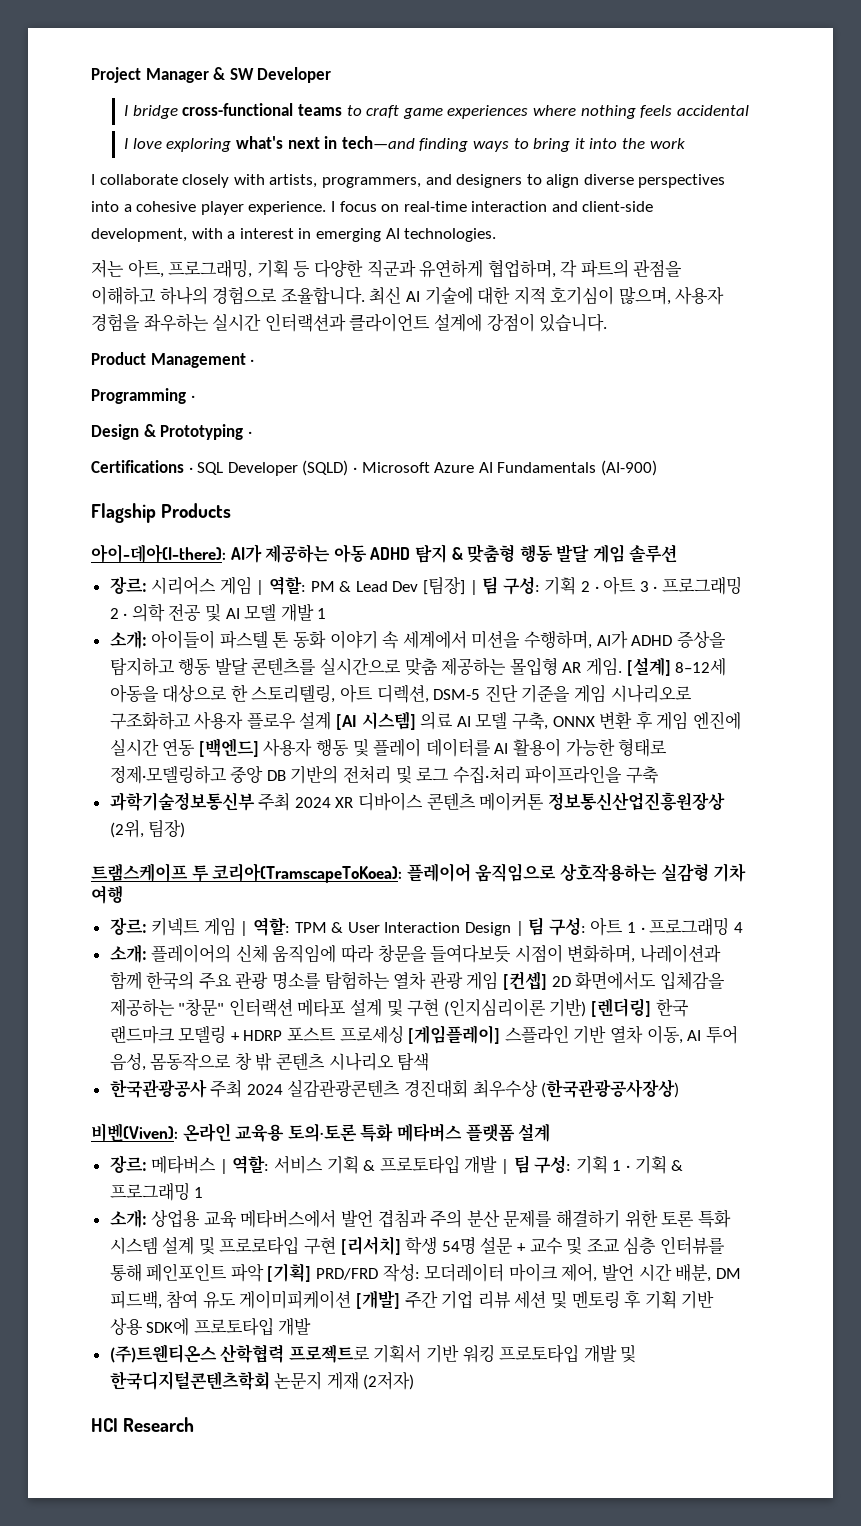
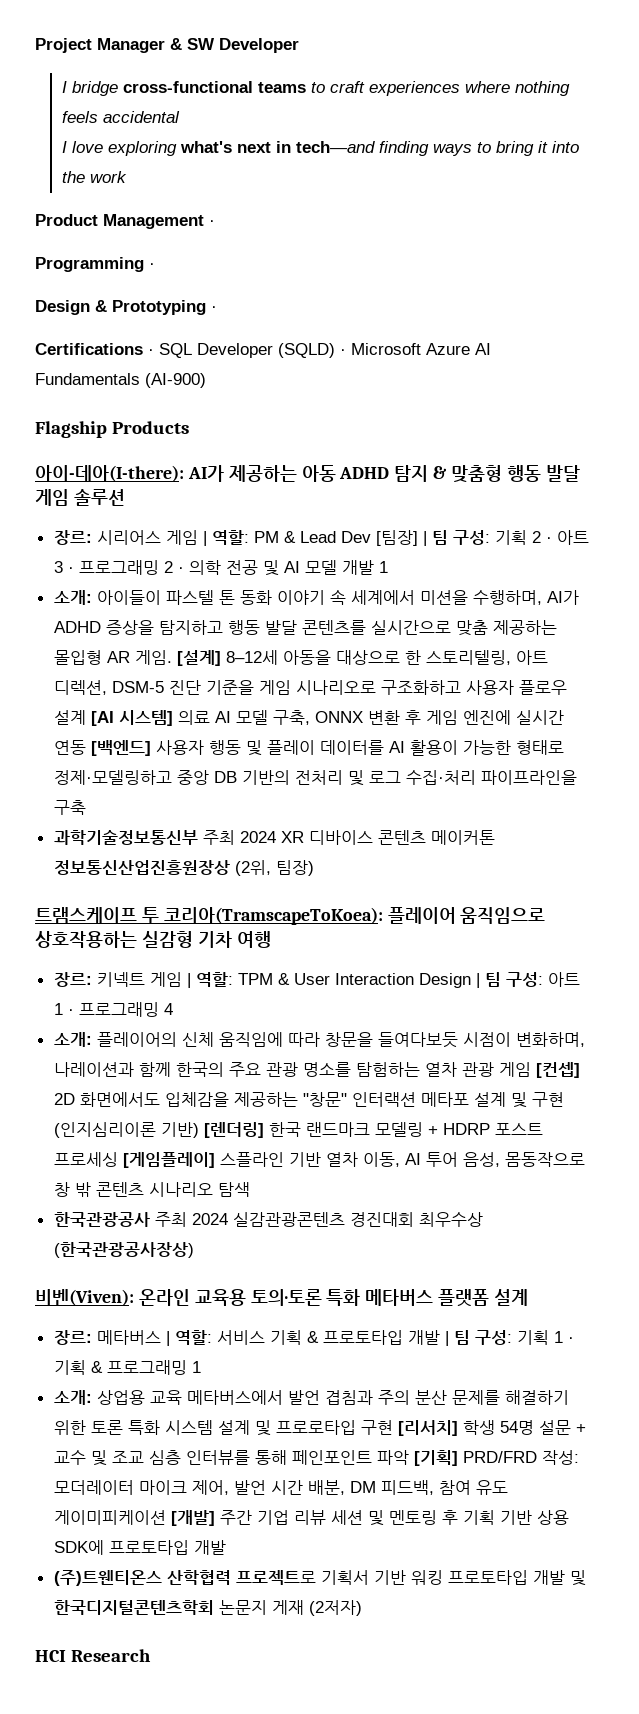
[402,108,443,119] game -> (365, 87) none
[91,174,726,188] [91,201,654,215] [91,228,497,242] [91,259,683,278] [91,286,725,305] [91,313,608,332] // I collaborate closely with artists, programmers, and designers to align diverse perspectives into a cohesive player experience. I focus on real-time interaction and client-side development, with a interest in emerging AI technologies. // 저는 아트, 프로그래밍, 기획 등 다양한 직군과 유연하게 협업하며, 각 파트의 관점을 이해하고 하나의 경험으로 조율합니다. 최신 AI 기술에 대한 지적 호기심이 많으며, 사용자 경험을 좌우하는 실시간 인터랙션과 클라이언트 설계에 강점이 있습니다. -> (127, 177) none

